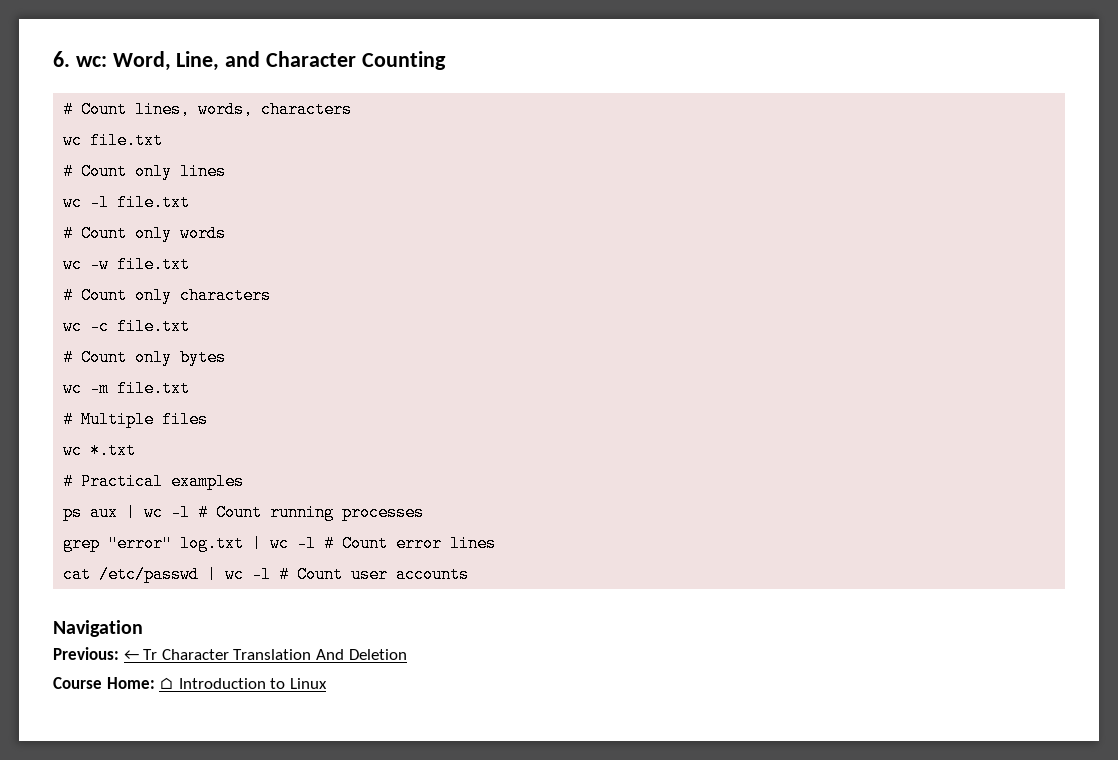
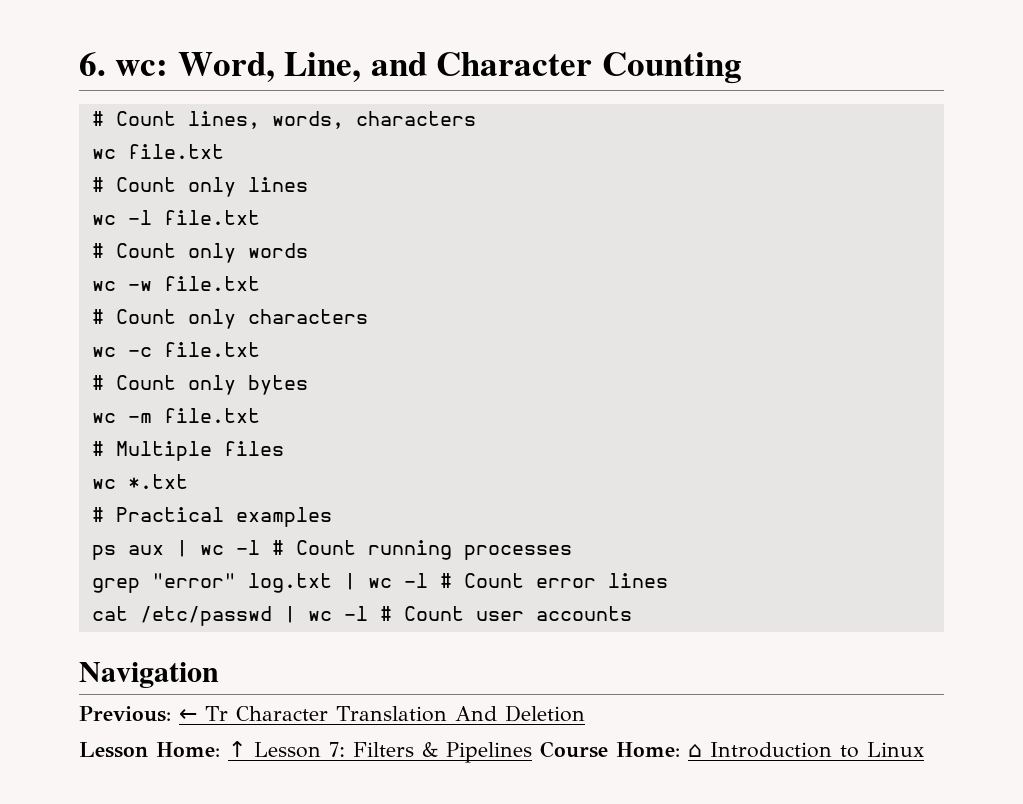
(407, 654) none -> [79,741,532,763] Lesson Home: ↑ Lesson 7: Filters & Pipelines

